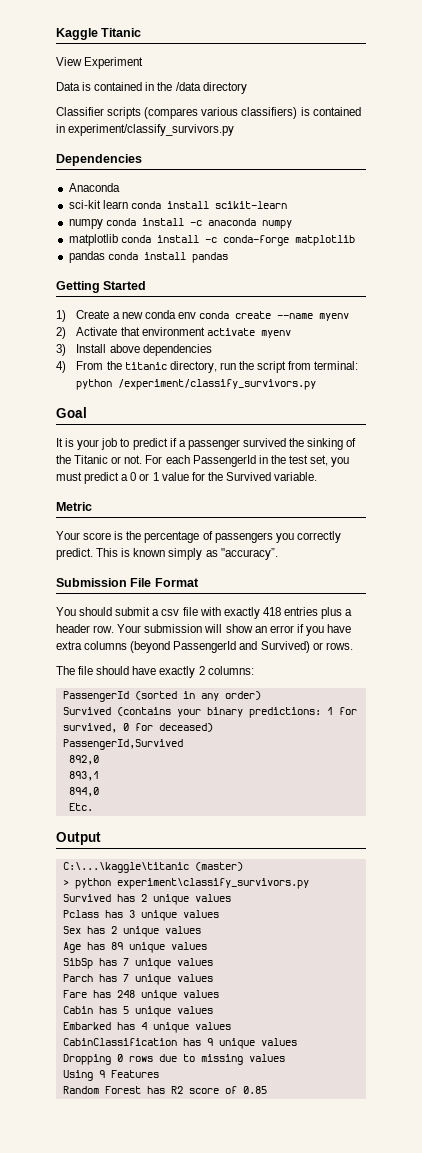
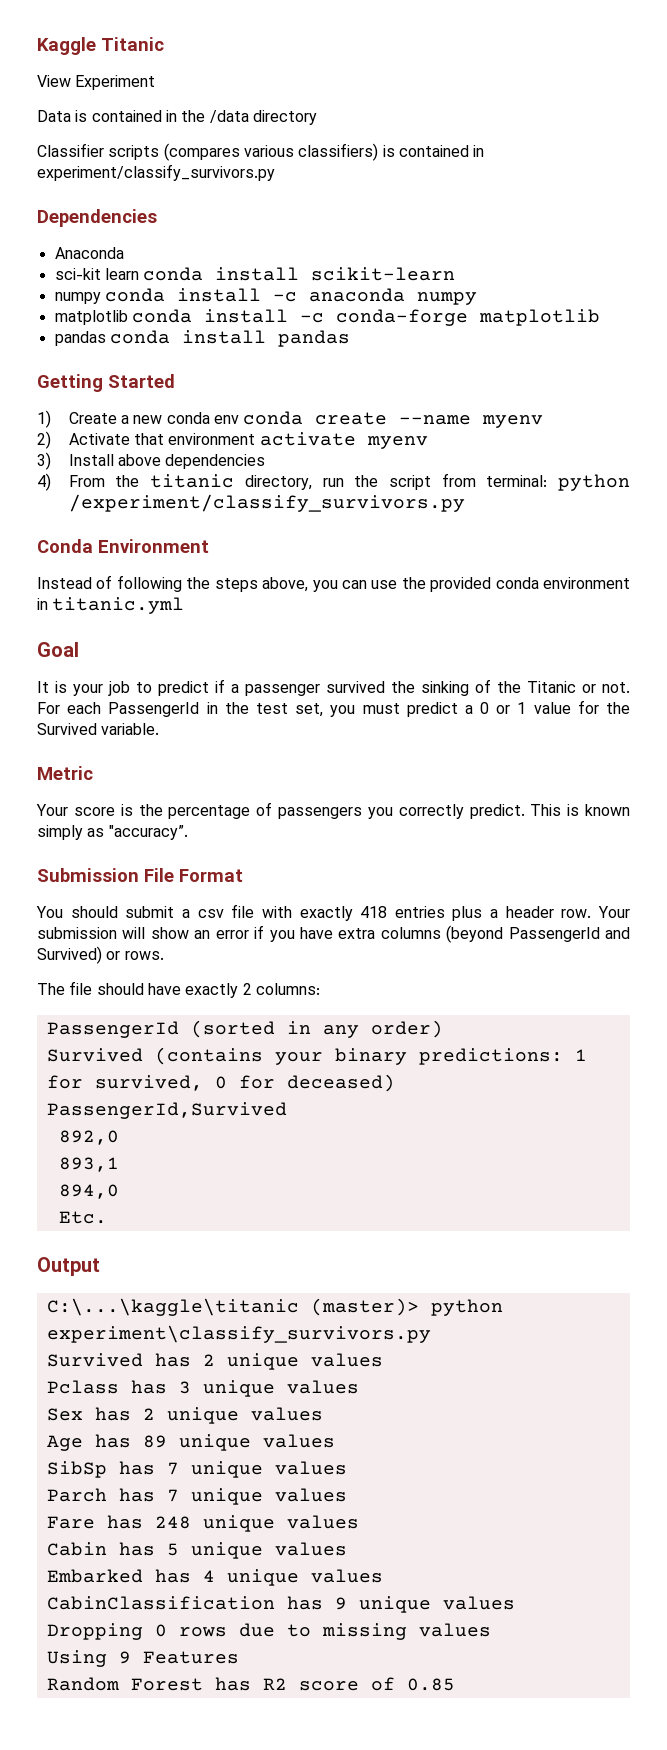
(317, 384) none -> [37,539,209,553] [37,575,630,592] [37,597,185,614] // Conda Environment // Instead of following the steps above, you can use the provided conda environment in titanic.yml
[194,862,243,871] [62,879,69,886] (master) // > -> [310,1298,419,1316] (master)>

